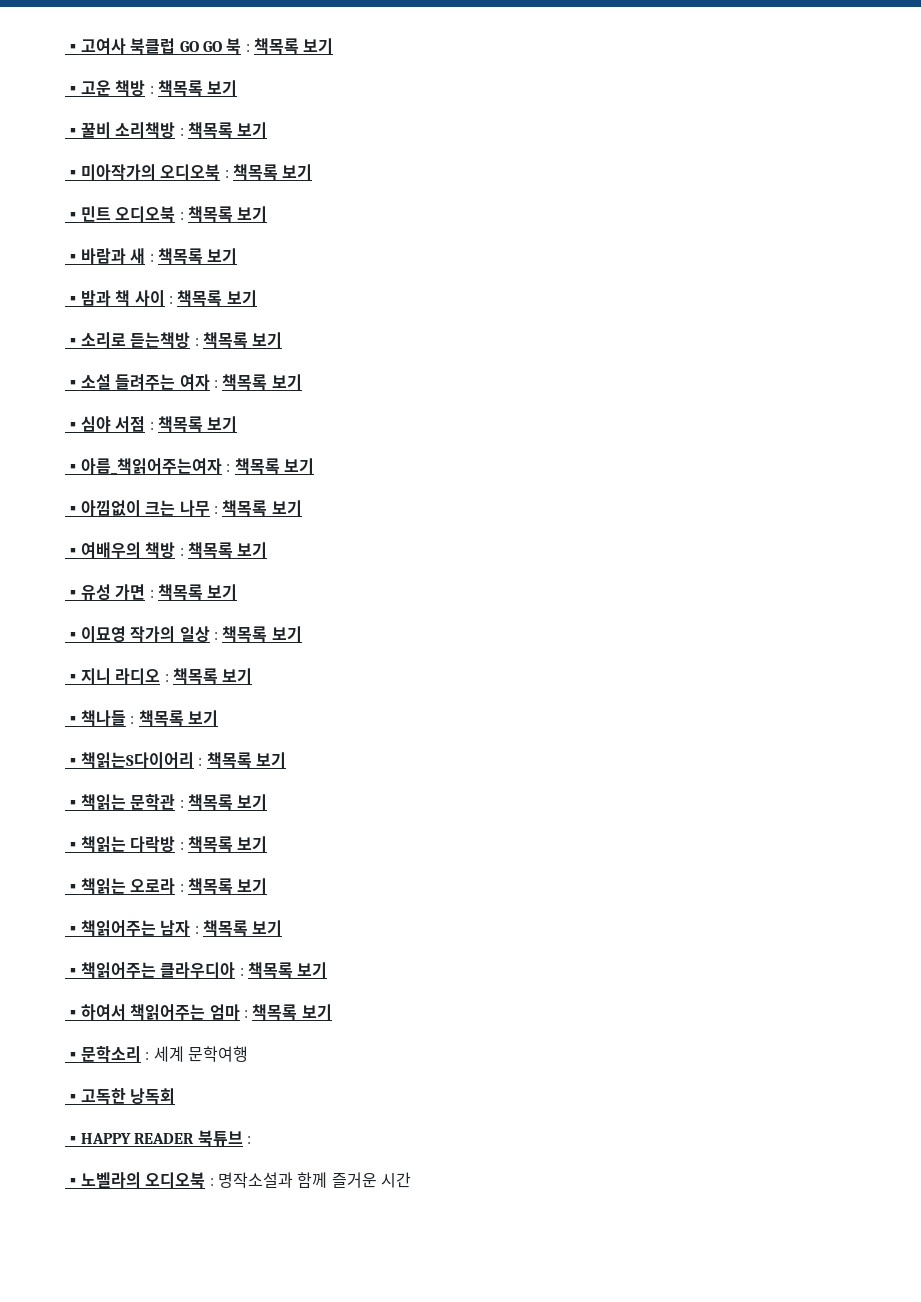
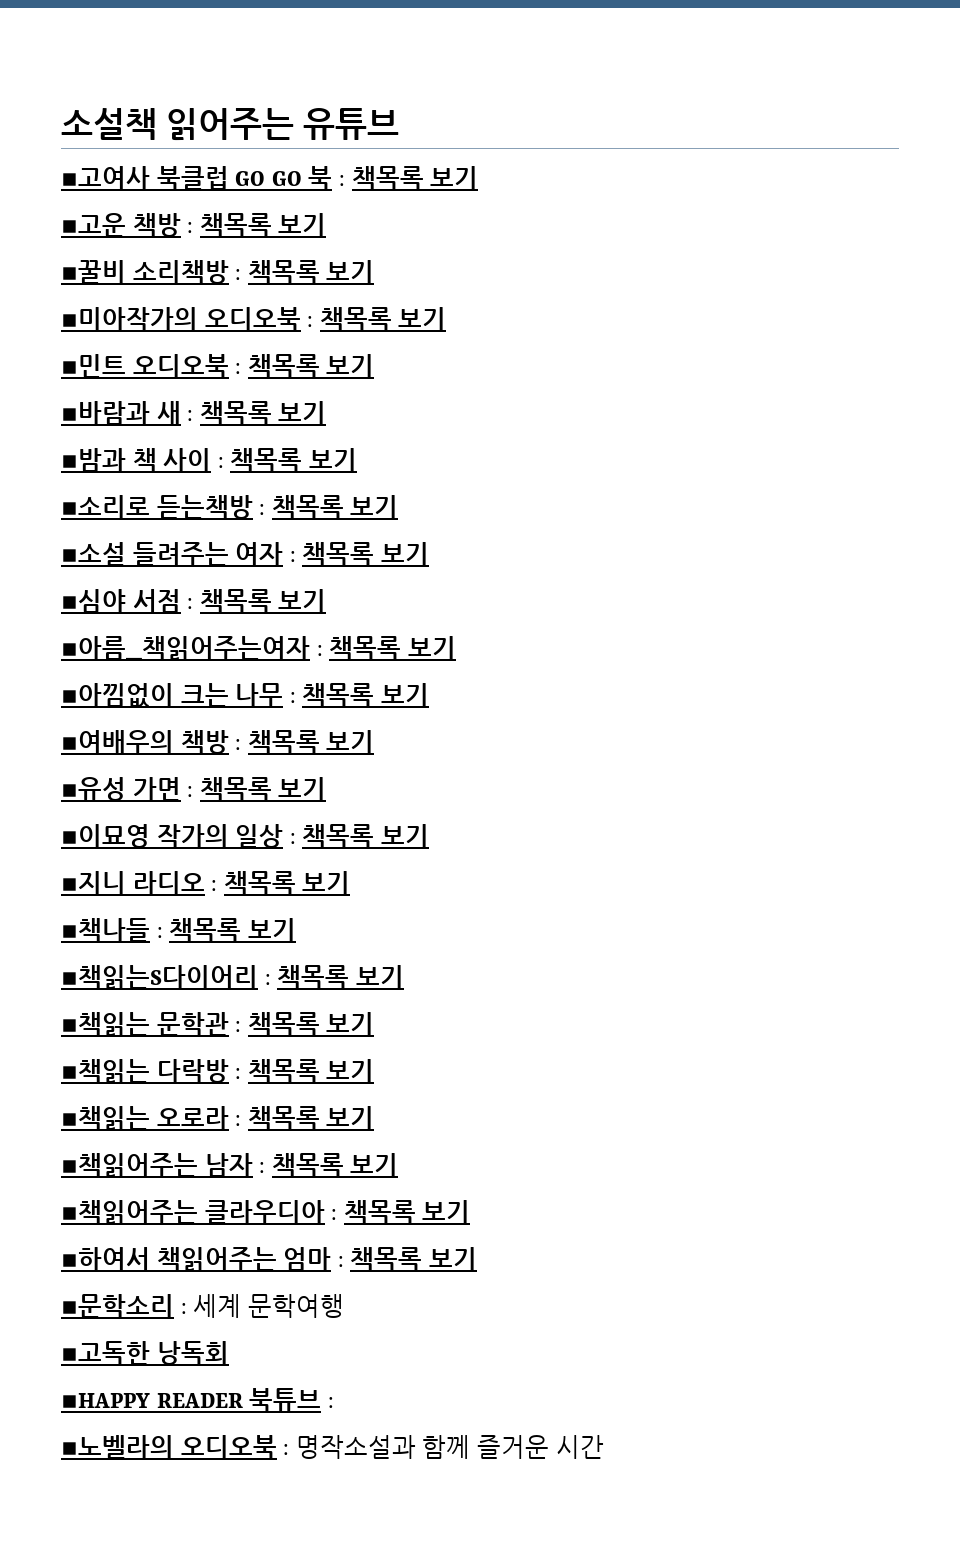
(65, 46) none -> [61,108,400,141] 소설책 읽어주는 유튜브 //

